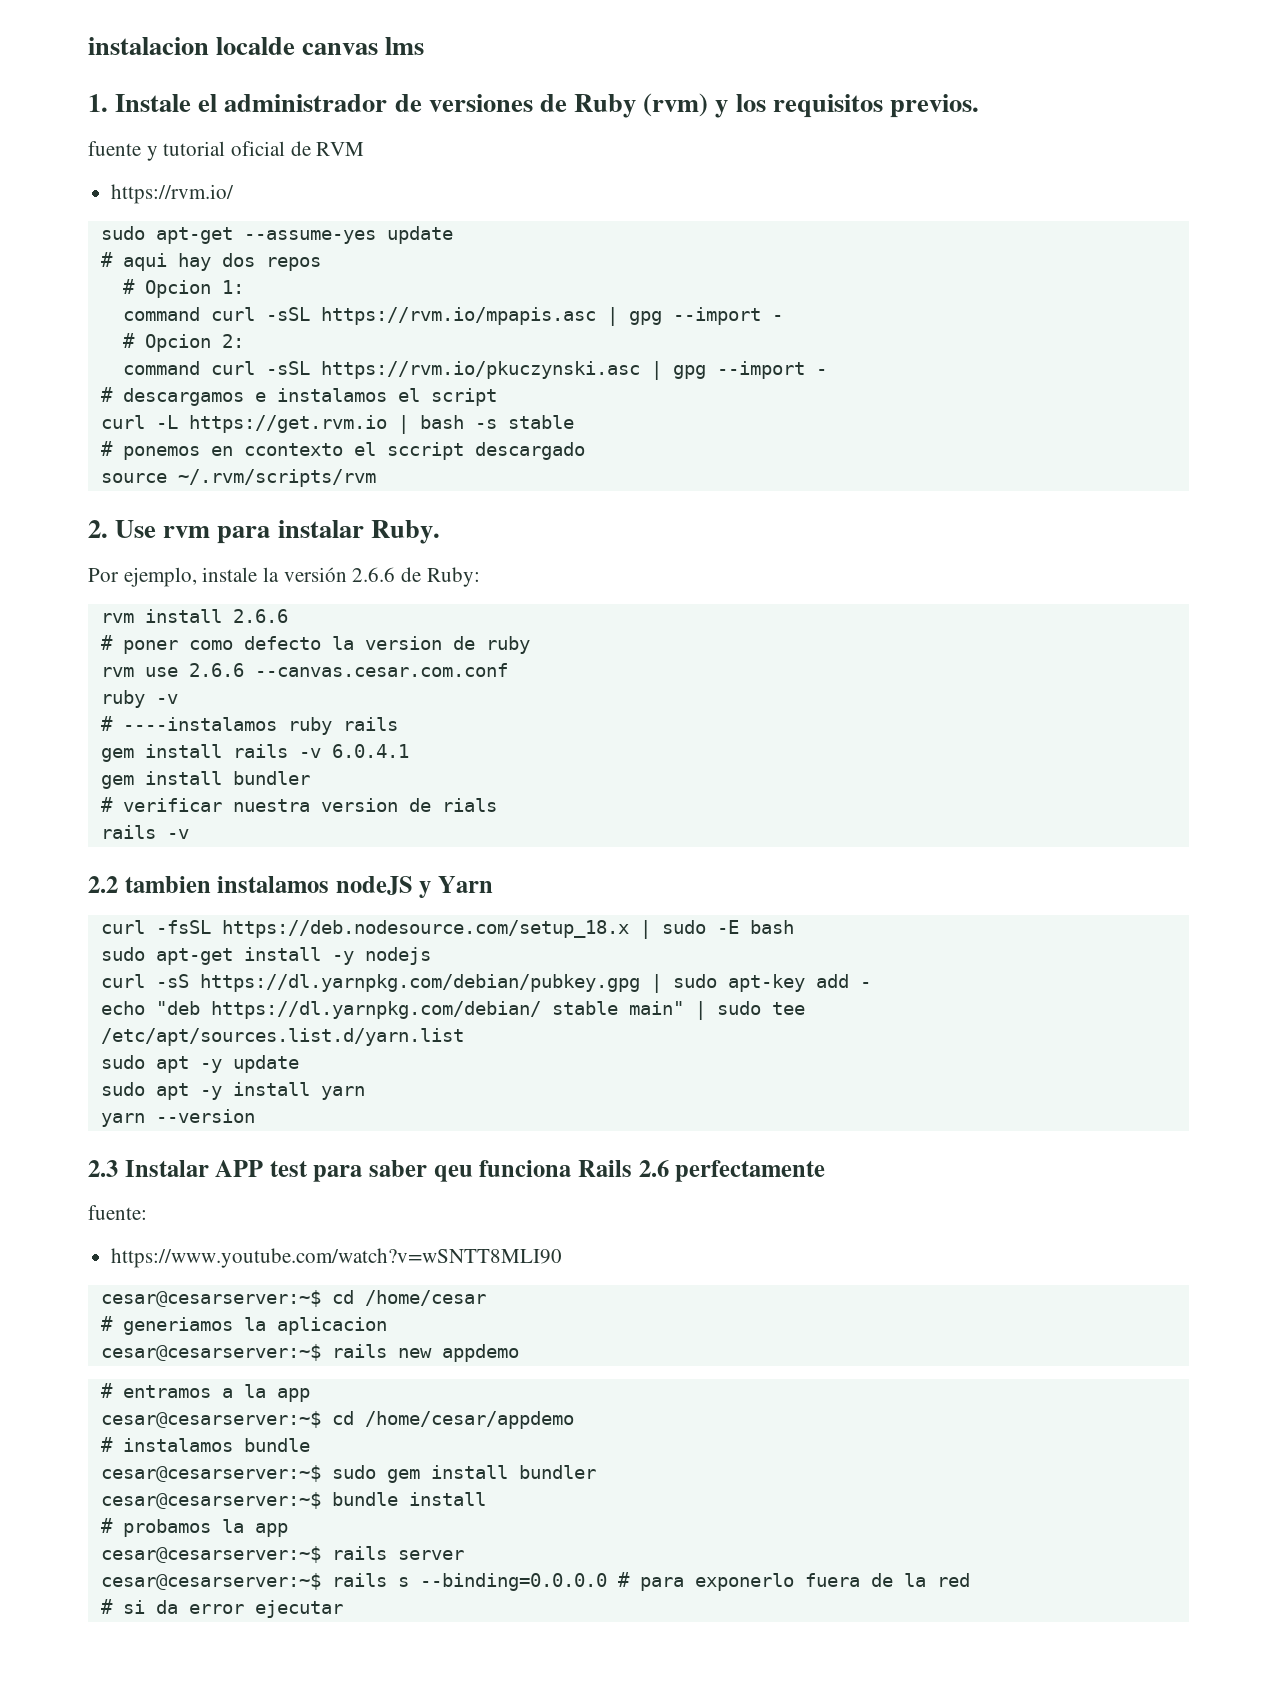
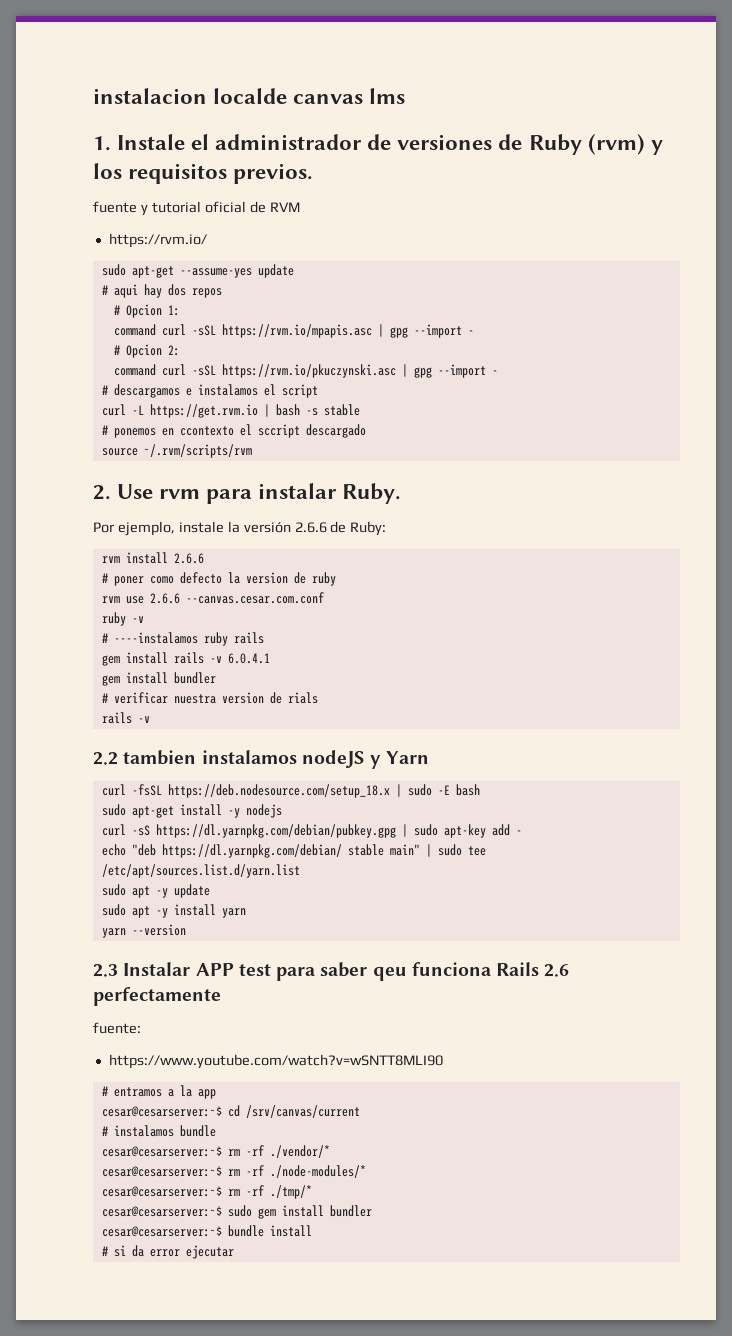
[100,1290,486,1307] [100,1316,387,1335] [100,1344,519,1362] // cesar@cesarserver:~$ cd /home/cesar // # generiamos la aplicacion // cesar@cesarserver:~$ rails new appdemo -> (443, 1061) none
[364,1411,574,1429] /home/cesar/appdemo -> [245,1105,360,1118] /srv/canvas/current
(310, 1445) none -> [101,1145,330,1158] [101,1165,366,1178] [101,1185,312,1199] // cesar@cesarserver:~$ rm -rf ./vendor/* // cesar@cesarserver:~$ rm -rf ./node-modules/* // cesar@cesarserver:~$ rm -rf ./tmp/*
[100,1518,288,1537] [100,1546,464,1563] [100,1572,970,1591] // # probamos la app // cesar@cesarserver:~$ rails server // cesar@cesarserver:~$ rails s --binding=0.0.0.0 # para exponerlo fuera de la red -> (312, 1231) none

